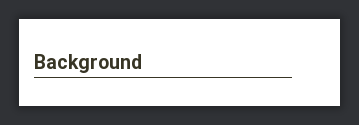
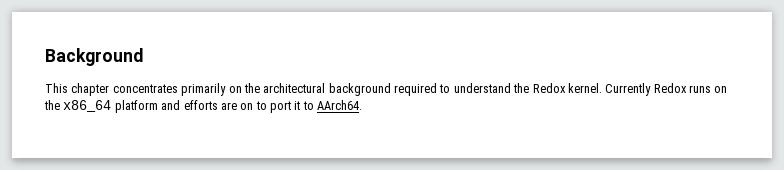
(142, 63) none -> [45,83,728,96] [44,100,363,113] // This chapter concentrates primarily on the architectural background required to understand the Redox kernel. Currently Redox runs on the x86_64 platform and efforts are on to port it to AArch64.

